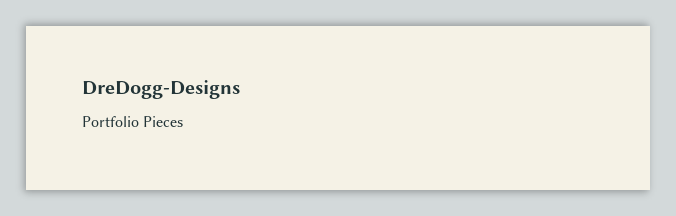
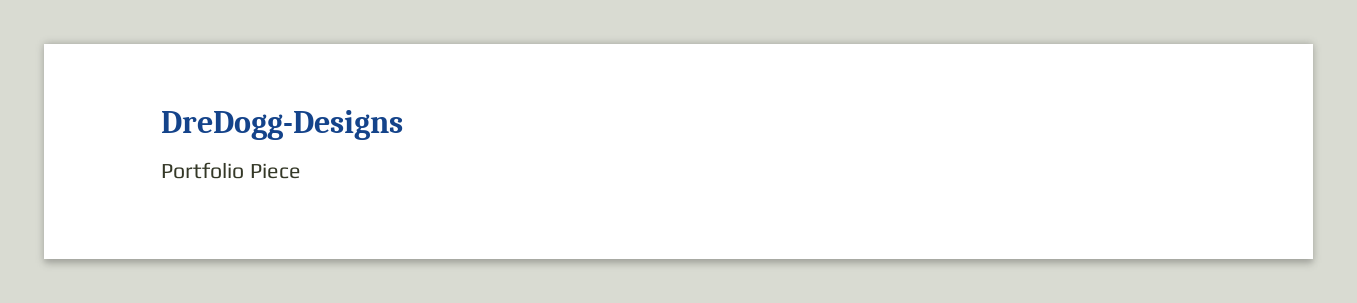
[143,116,184,127] Pieces -> [249,163,301,179] Piece

